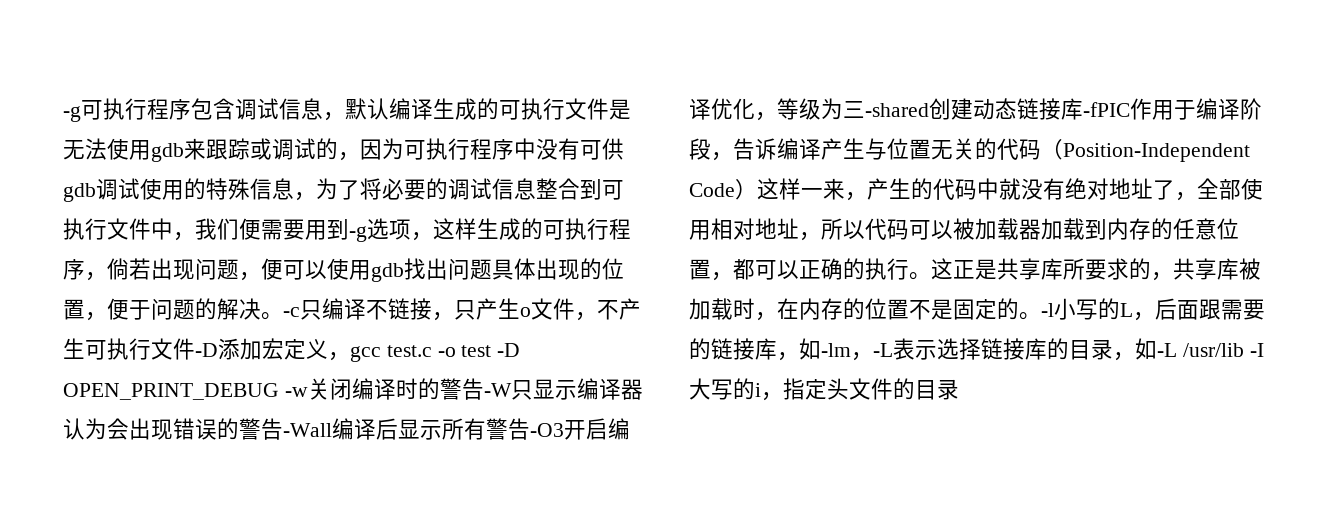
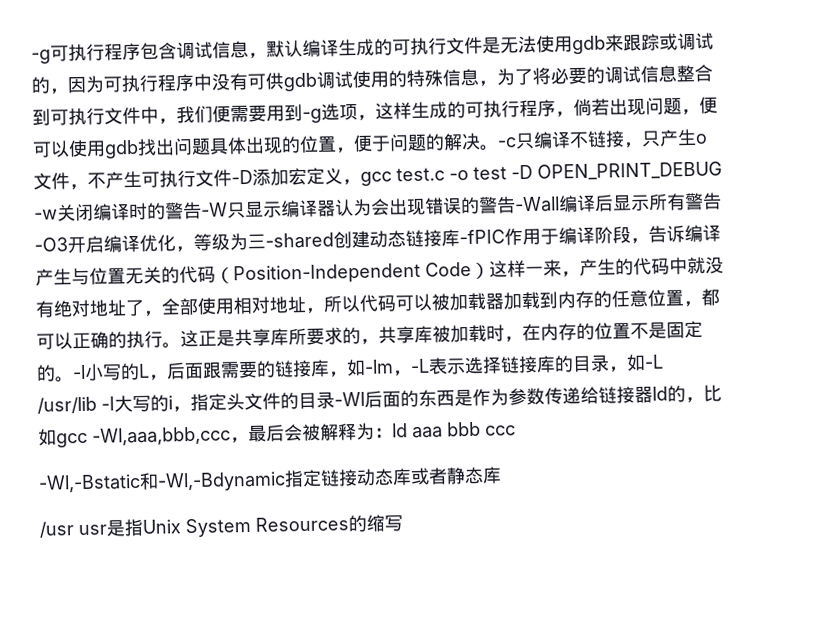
(959, 389) none -> [334,384,722,408] [38,421,516,448] [38,466,502,493] [39,514,403,538] -Wl后面的东西是作为参数传递给链接器ld的，比如gcc -Wl,aaa,bbb,ccc，最后会被解释为：ld aaa bbb ccc // -Wl,-Bstatic和-Wl,-Bdynamic指定链接动态库或者静态库 // /usr usr是指Unix System Resources的缩写

